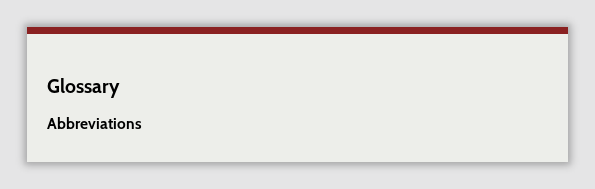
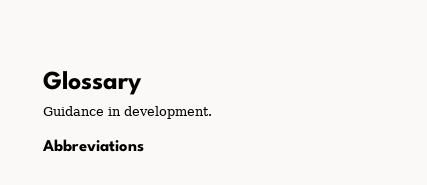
(120, 88) none -> [43,106,212,119] // Guidance in development.

